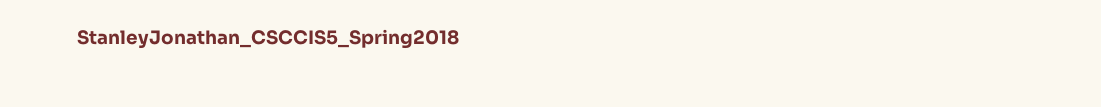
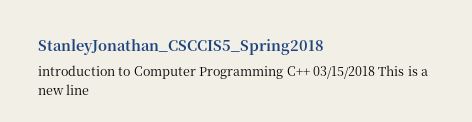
(459, 39) none -> [38,65,428,79] [38,84,90,95] // introduction to Computer Programming C++ 03/15/2018 This is a new line

